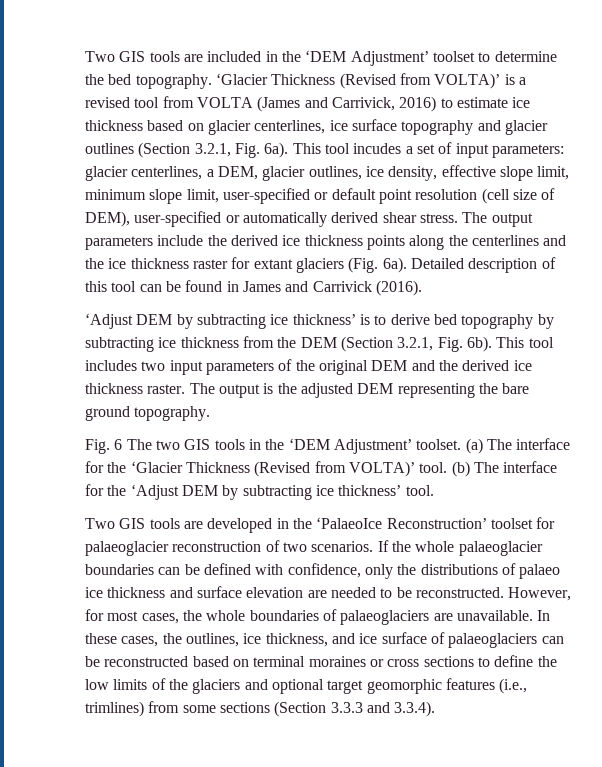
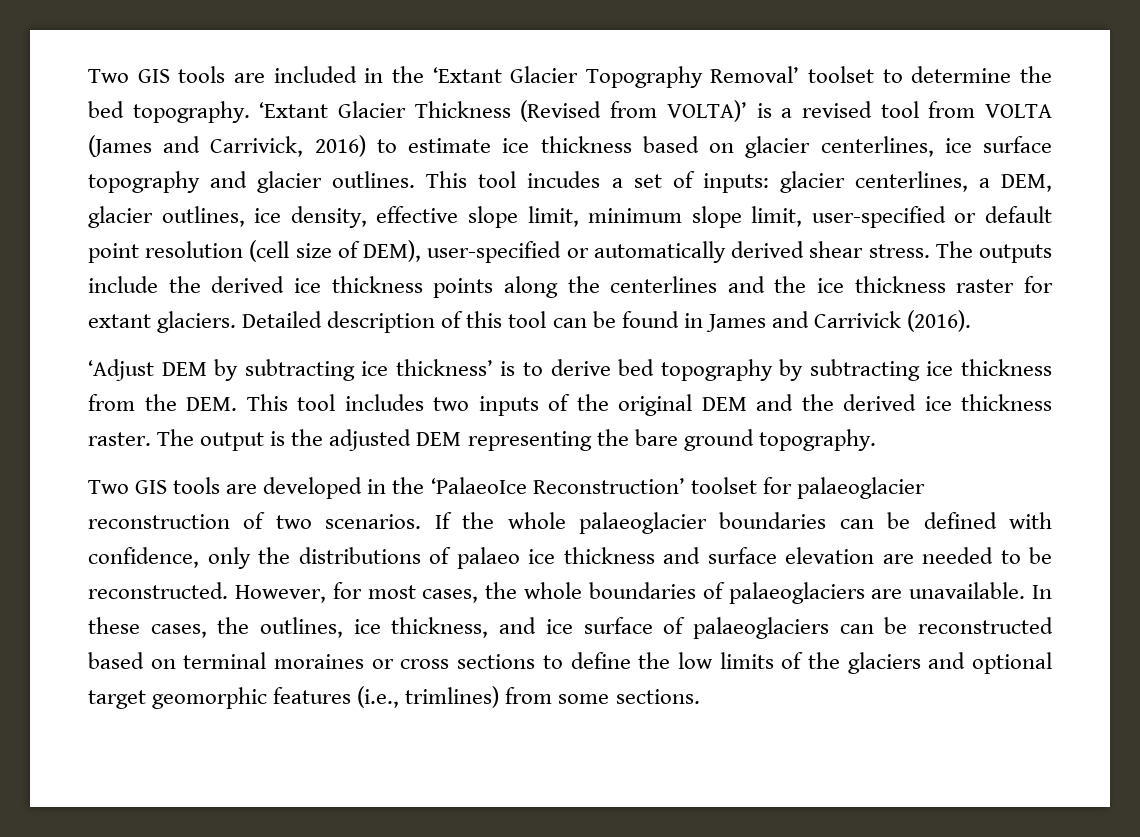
[305,50,429,66] ‘DEM Adjustment’ -> [432,66,800,88] ‘Extant Glacier Topography Removal’
[215,73,268,85] ‘Glacier -> [259,101,407,118] ‘Extant Glacier
[85,142,289,158] outlines (Section 3.2.1, Fig. 6a). -> [332,171,416,188] outlines.
[455,143,564,158] input parameters: -> [702,173,769,193] inputs:
[491,213,533,227] [85,236,153,250] output parameters -> [979,244,1053,263] outputs
[295,257,407,273] glaciers (Fig. 6a). -> [157,311,237,333] glaciers.
[300,336,492,352] DEM (Section 3.2.1, Fig. 6b). -> [186,397,237,411] DEM.
[169,360,274,375] input parameters -> [478,396,539,416] inputs
[85,438,571,454] [85,461,558,477] [85,484,434,500] // Fig. 6 The two GIS tools in the ‘DEM Adjustment’ toolset. (a) The interface for the ‘Glacier Thickness (Revised from VOLTA)’ tool. (b) The interface for the ‘Adjust DEM by subtracting ice thickness’ tool. -> (876, 440) none
[219,701,436,717] sections (Section 3.3.3 and 3.3.4). -> [615,689,700,704] sections.

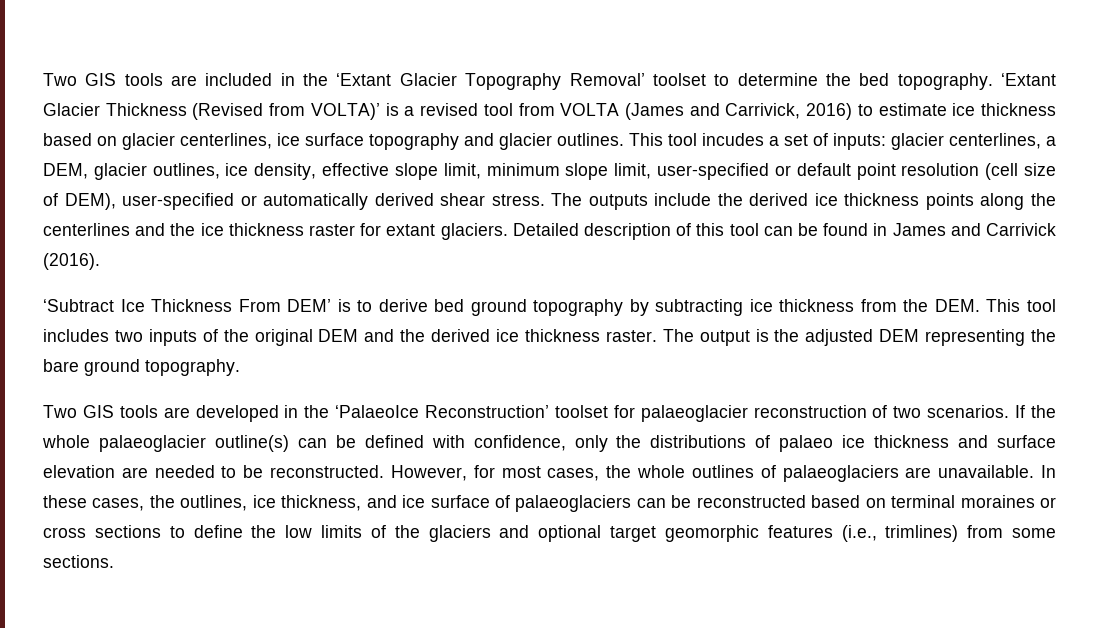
[88,359,493,381] ‘Adjust DEM by subtracting ice thickness’ -> [43,299,332,312] ‘Subtract Ice Thickness From DEM’
(655, 367) none -> [470,299,527,316] ground
[719,512,827,529] boundaries -> [214,435,289,452] outline(s)
[588,582,696,599] boundaries -> [691,465,754,478] outlines

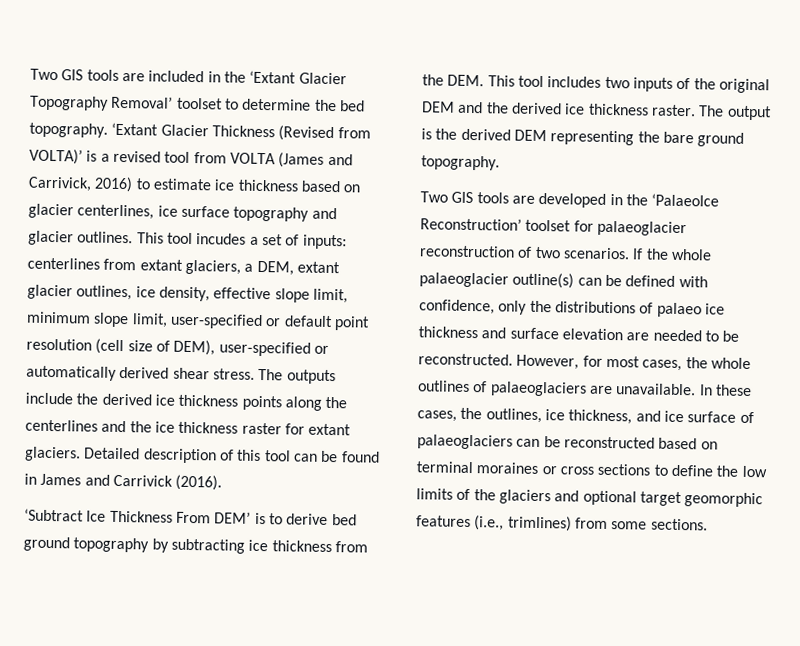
[891,133,1041,150] glacier centerlines, -> [27,257,241,275] centerlines from extant glaciers,
(88, 171) none -> [296,261,340,274] extant
[805,329,874,346] adjusted -> [460,128,511,141] derived

